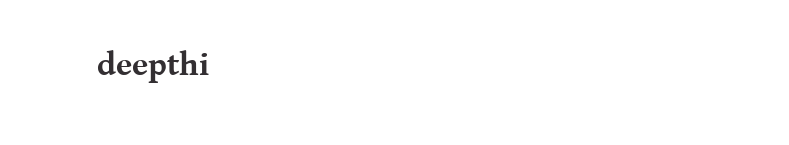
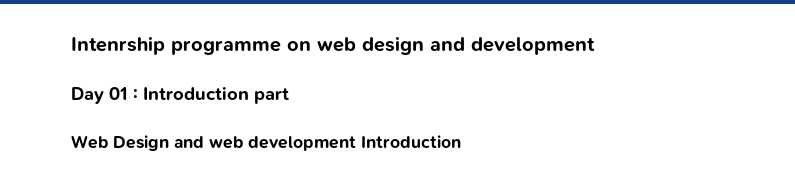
[97,50,209,83] deepthi -> [71,36,595,55] [71,87,289,104] [71,135,461,151] Intenrship programme on web design and development // Day 01 : Introduction part // Web Design and web development Introduction

